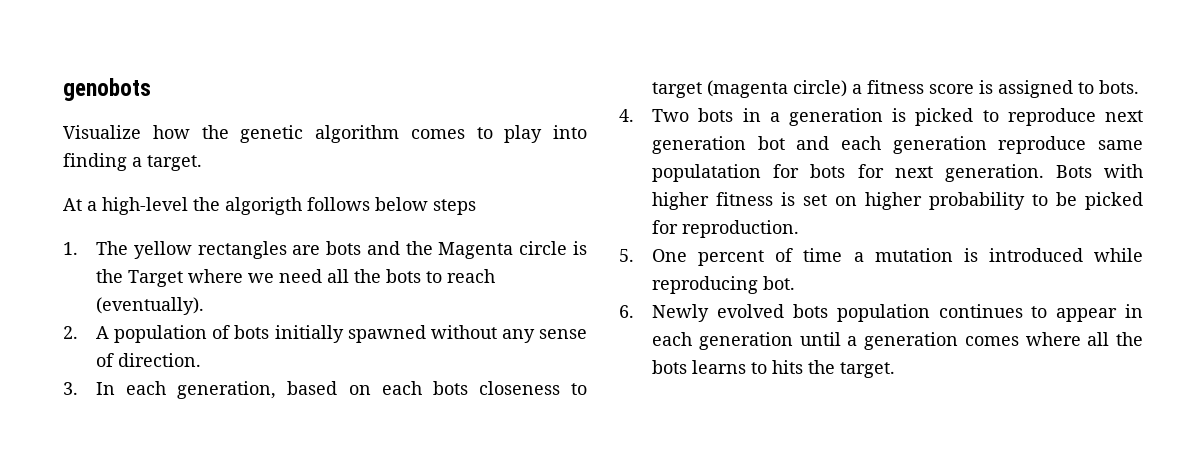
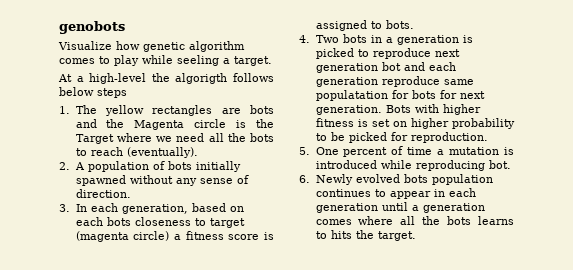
[201,125,229,139] the -> (140, 45) none
[553,125,587,139] [63,153,127,171] into finding -> [142,55,219,66] while seeling

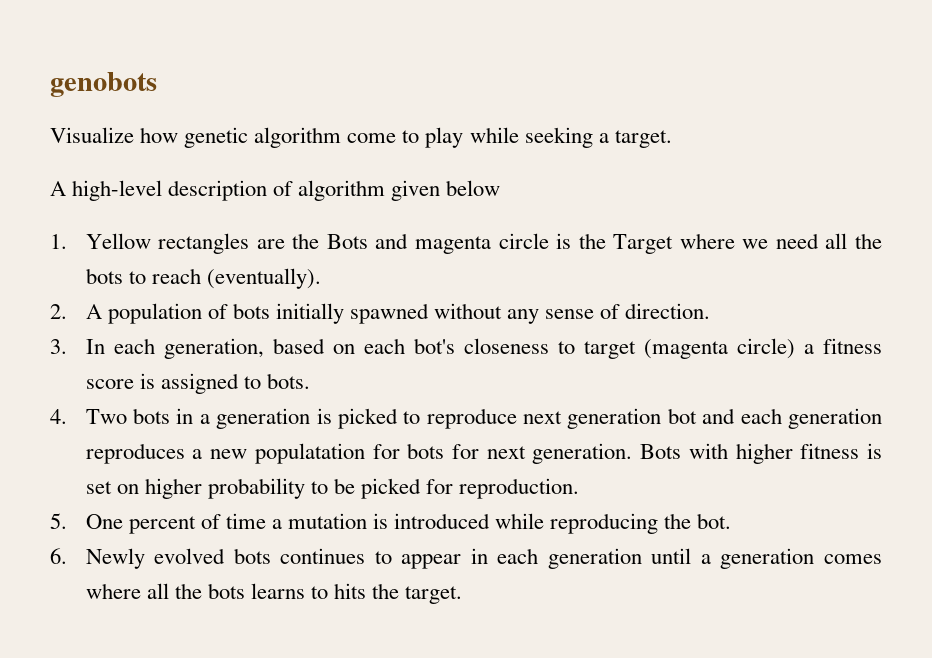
[59,58,95,64] comes -> [347,133,397,143] come
[177,55,219,66] seeling -> [524,127,593,148] seeking
[58,73,274,84] At a high-level the algorigth follows -> [50,180,441,201] A high-level description of algorithm given
[97,88,127,98] steps -> (501, 188) none
[75,105,274,116] [75,119,185,130] The yellow rectangles are bots and the Magenta -> [85,233,491,254] Yellow rectangles are the Bots and magenta
[106,217,131,226] bots -> [413,338,455,354] bot's
[381,76,474,87] reproduce same -> [85,443,248,464] reproduces a new
(485, 165) none -> [664,513,692,529] the
[431,174,493,185] population -> (271, 556) none

